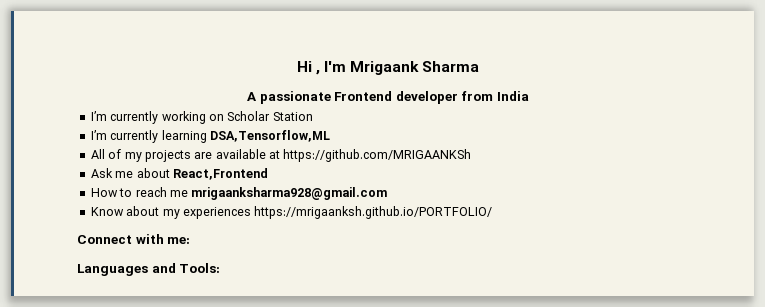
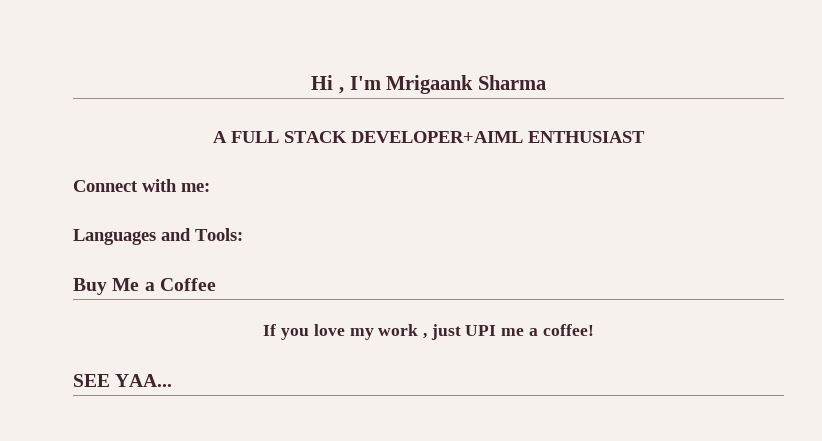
[259,91,530,104] [90,111,313,124] [90,130,330,143] [90,149,472,162] [90,168,268,180] [90,187,388,200] [90,206,493,219] passionate Frontend developer from India // I’m currently working on Scholar Station // I’m currently learning DSA,Tensorflow,ML // All of my projects are available at https://github.com/MRIGAANKSh // Ask me about React,Frontend // How to reach me mrigaanksharma928@gmail.com // Know about my experiences https://mrigaanksh.github.io/PORTFOLIO/ -> [231,131,645,143] FULL STACK DEVELOPER+AIML ENTHUSIAST
(221, 268) none -> [73,278,216,295] [263,324,594,340] [73,374,173,387] // Buy Me a Coffee // If you love my work , just UPI me a coffee! // SEE YAA...

